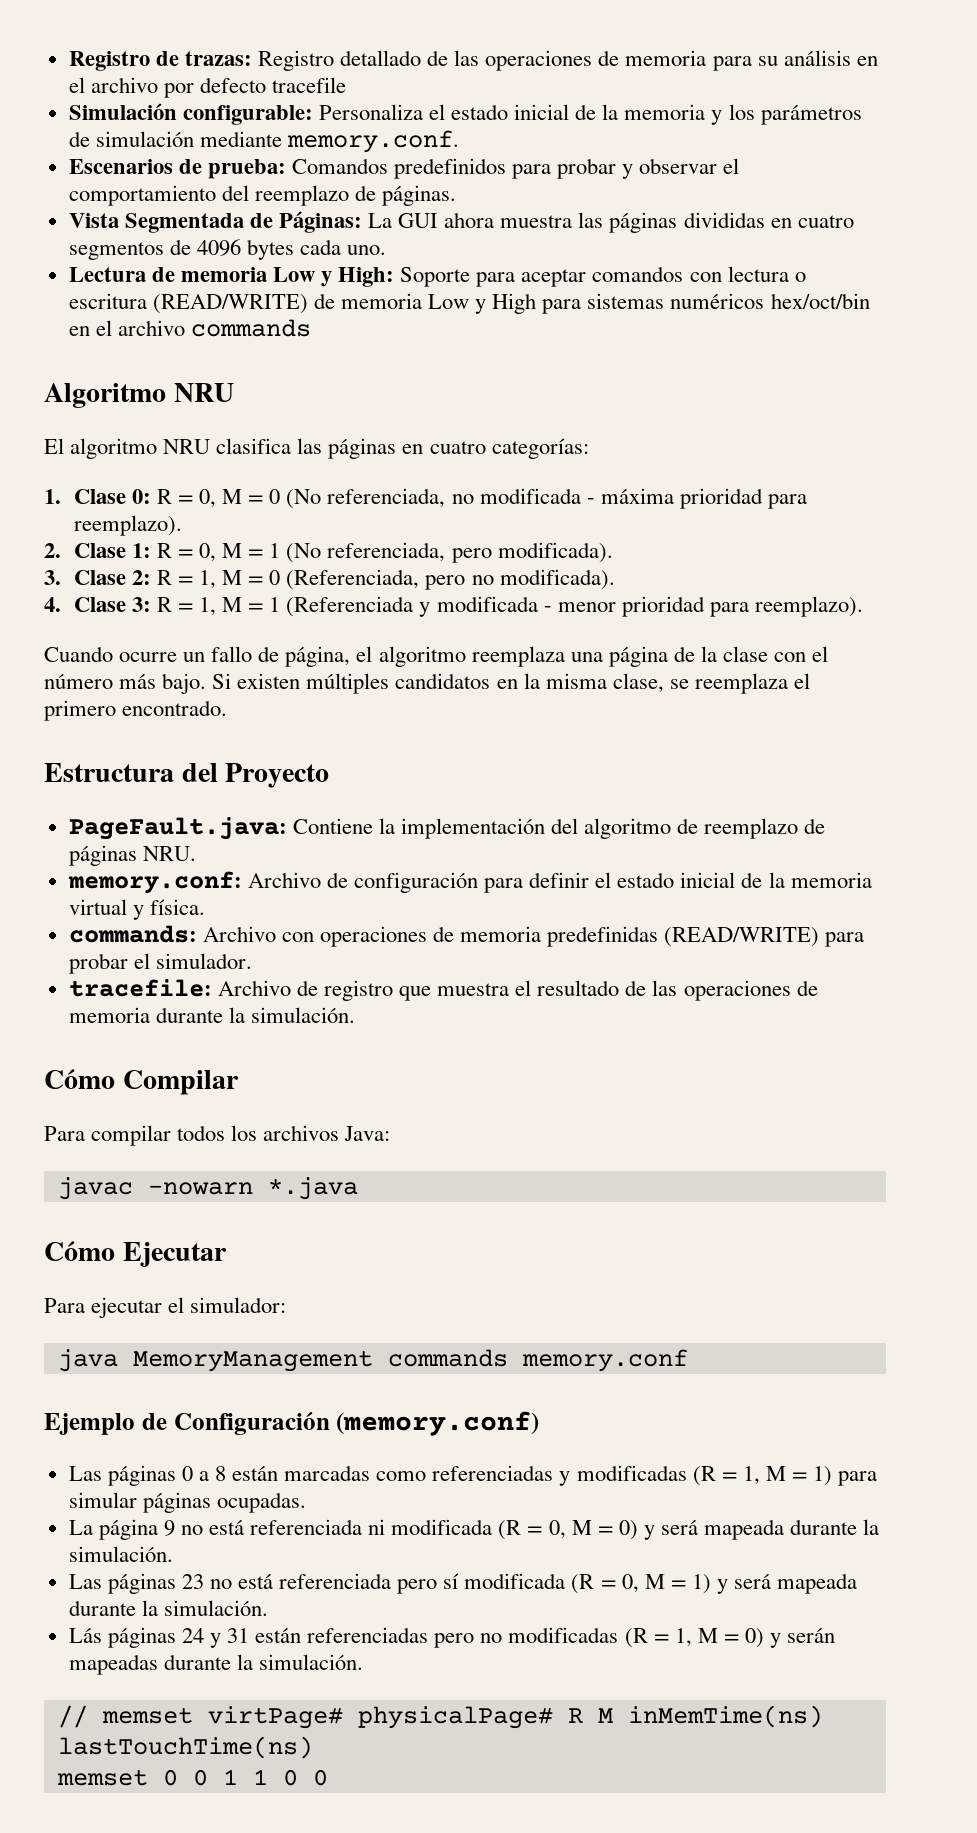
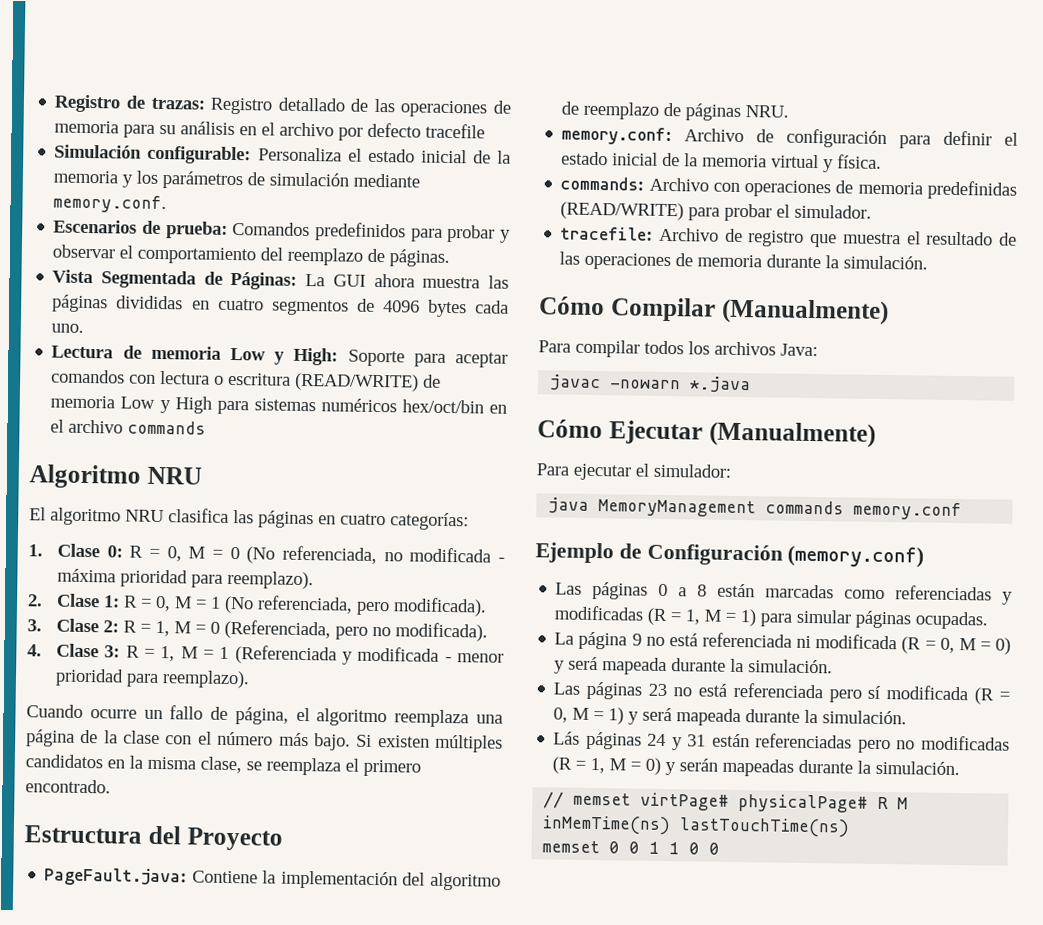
(239, 1082) none -> [720,298,889,326] (Manualmente)
(227, 1254) none -> [708,421,876,448] (Manualmente)

